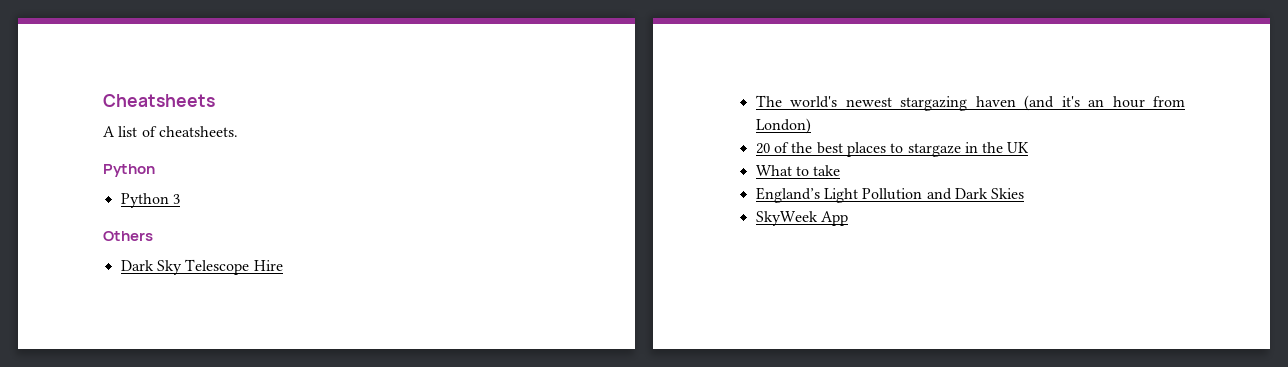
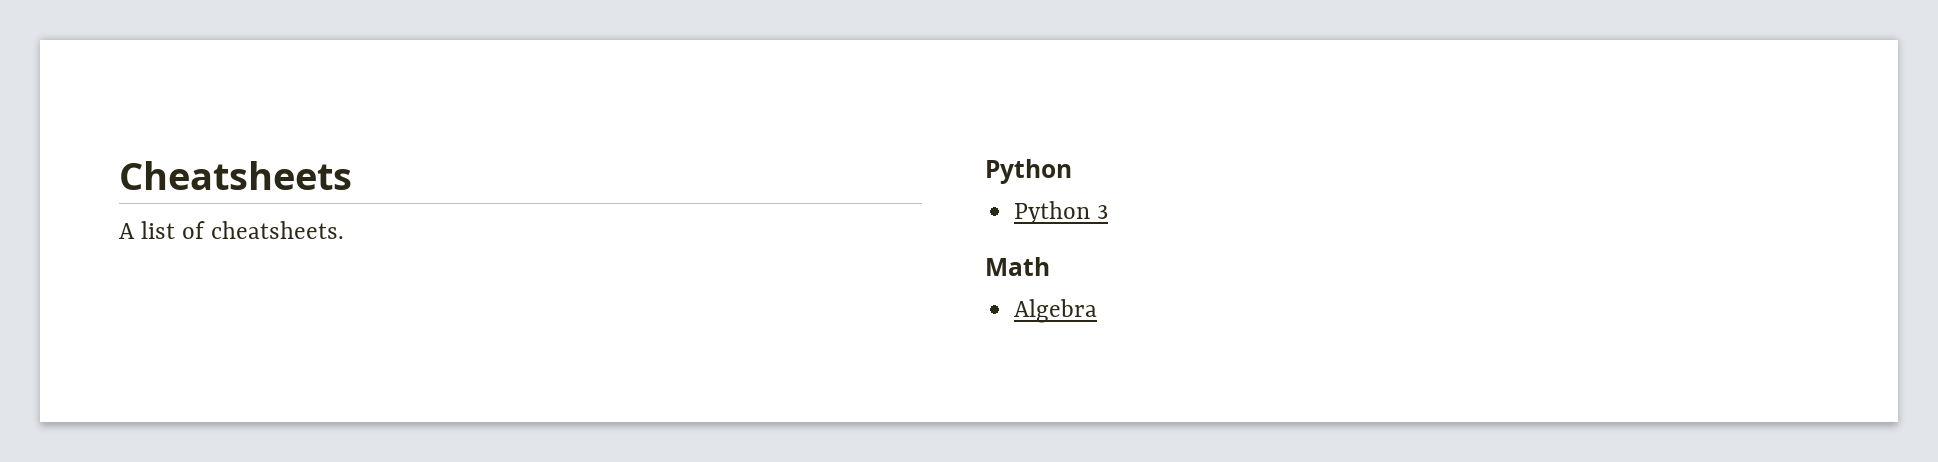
[103,231,153,241] [120,259,283,275] [755,95,1185,111] [755,118,811,134] [755,142,1030,157] [755,165,841,176] [755,187,1025,203] [755,211,848,226] Others // Dark Sky Telescope Hire // The world's newest stargazing haven (and it's an hour from London) // 20 of the best places to stargaze in the UK // What to take // England’s Light Pollution and Dark Skies // SkyWeek App -> [985,257,1050,276] [1014,299,1098,323] Math // Algebra

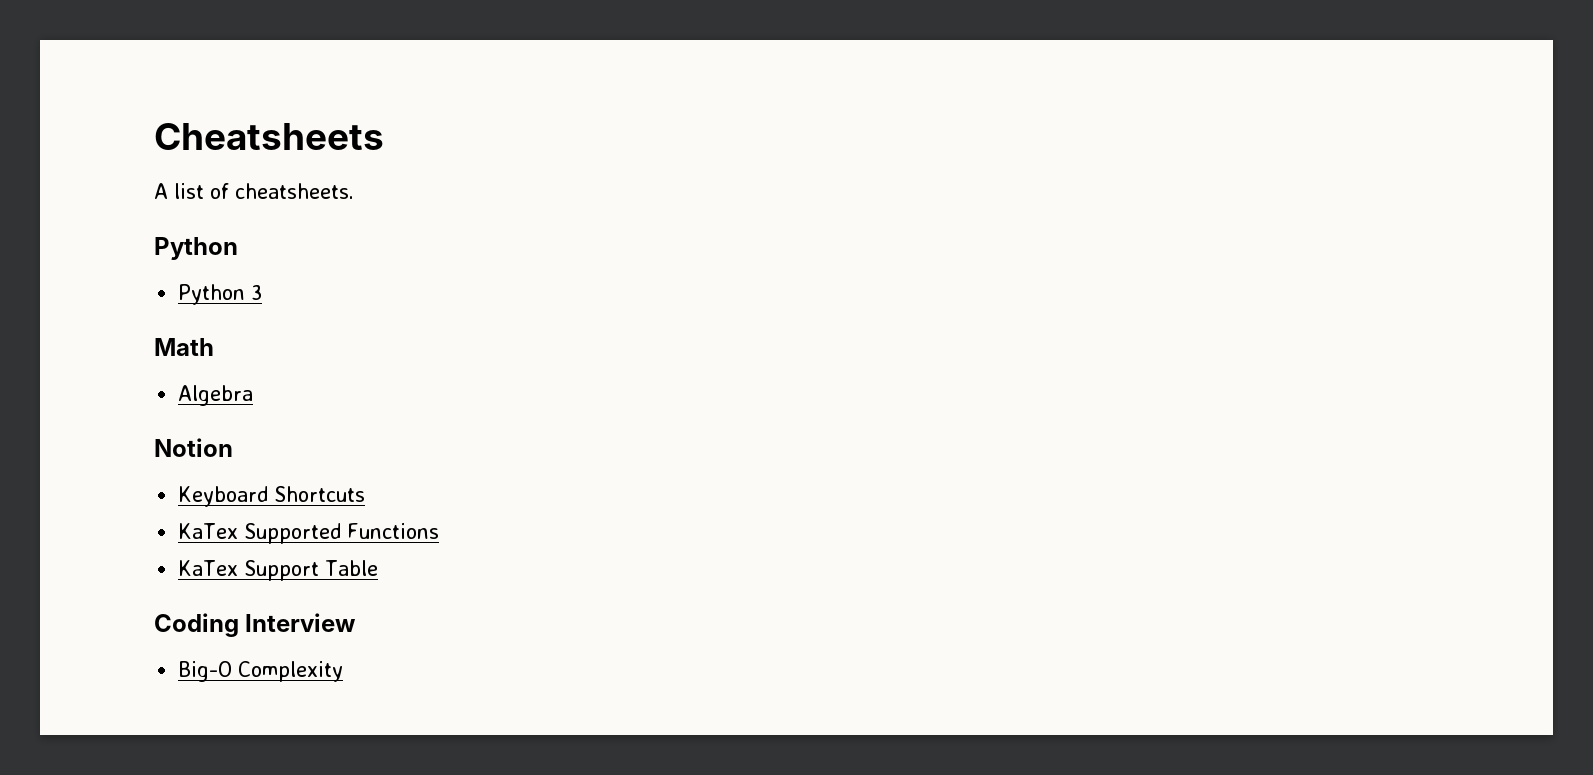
(1098, 311) none -> [154,438,233,457] [178,486,366,507] [178,523,440,544] [178,560,379,581] [154,613,357,637] [178,661,344,682] // Notion // Keyboard Shortcuts // KaTex Supported Functions // KaTex Support Table // Coding Interview // Big-O Complexity

